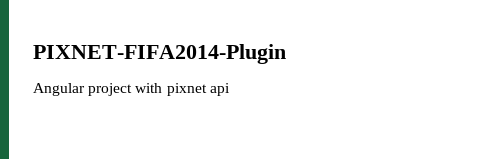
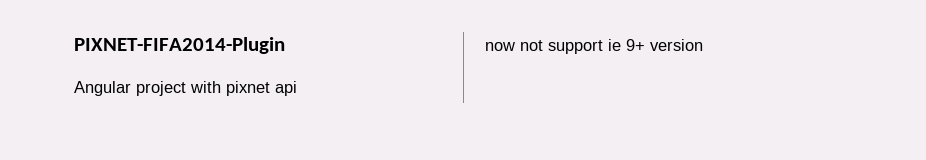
(230, 89) none -> [485,39,703,54] // now not support ie 9+ version

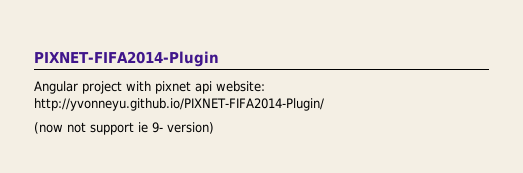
[485,42,515,51] // now -> [216,81,265,92] [34,98,324,111] [34,122,63,134] website: http://yvonneyu.github.io/PIXNET-FIFA2014-Plugin/ // (now
[626,39,703,51] 9+ version -> [152,122,214,134] 9- version)

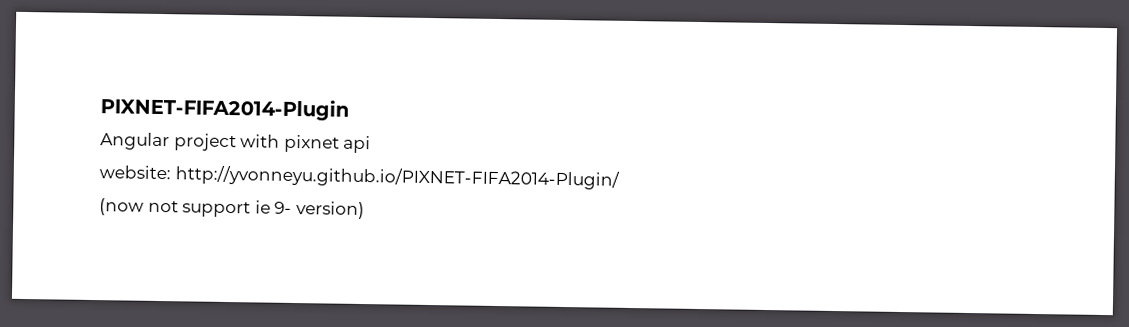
(212, 87) none -> (372, 144) //

